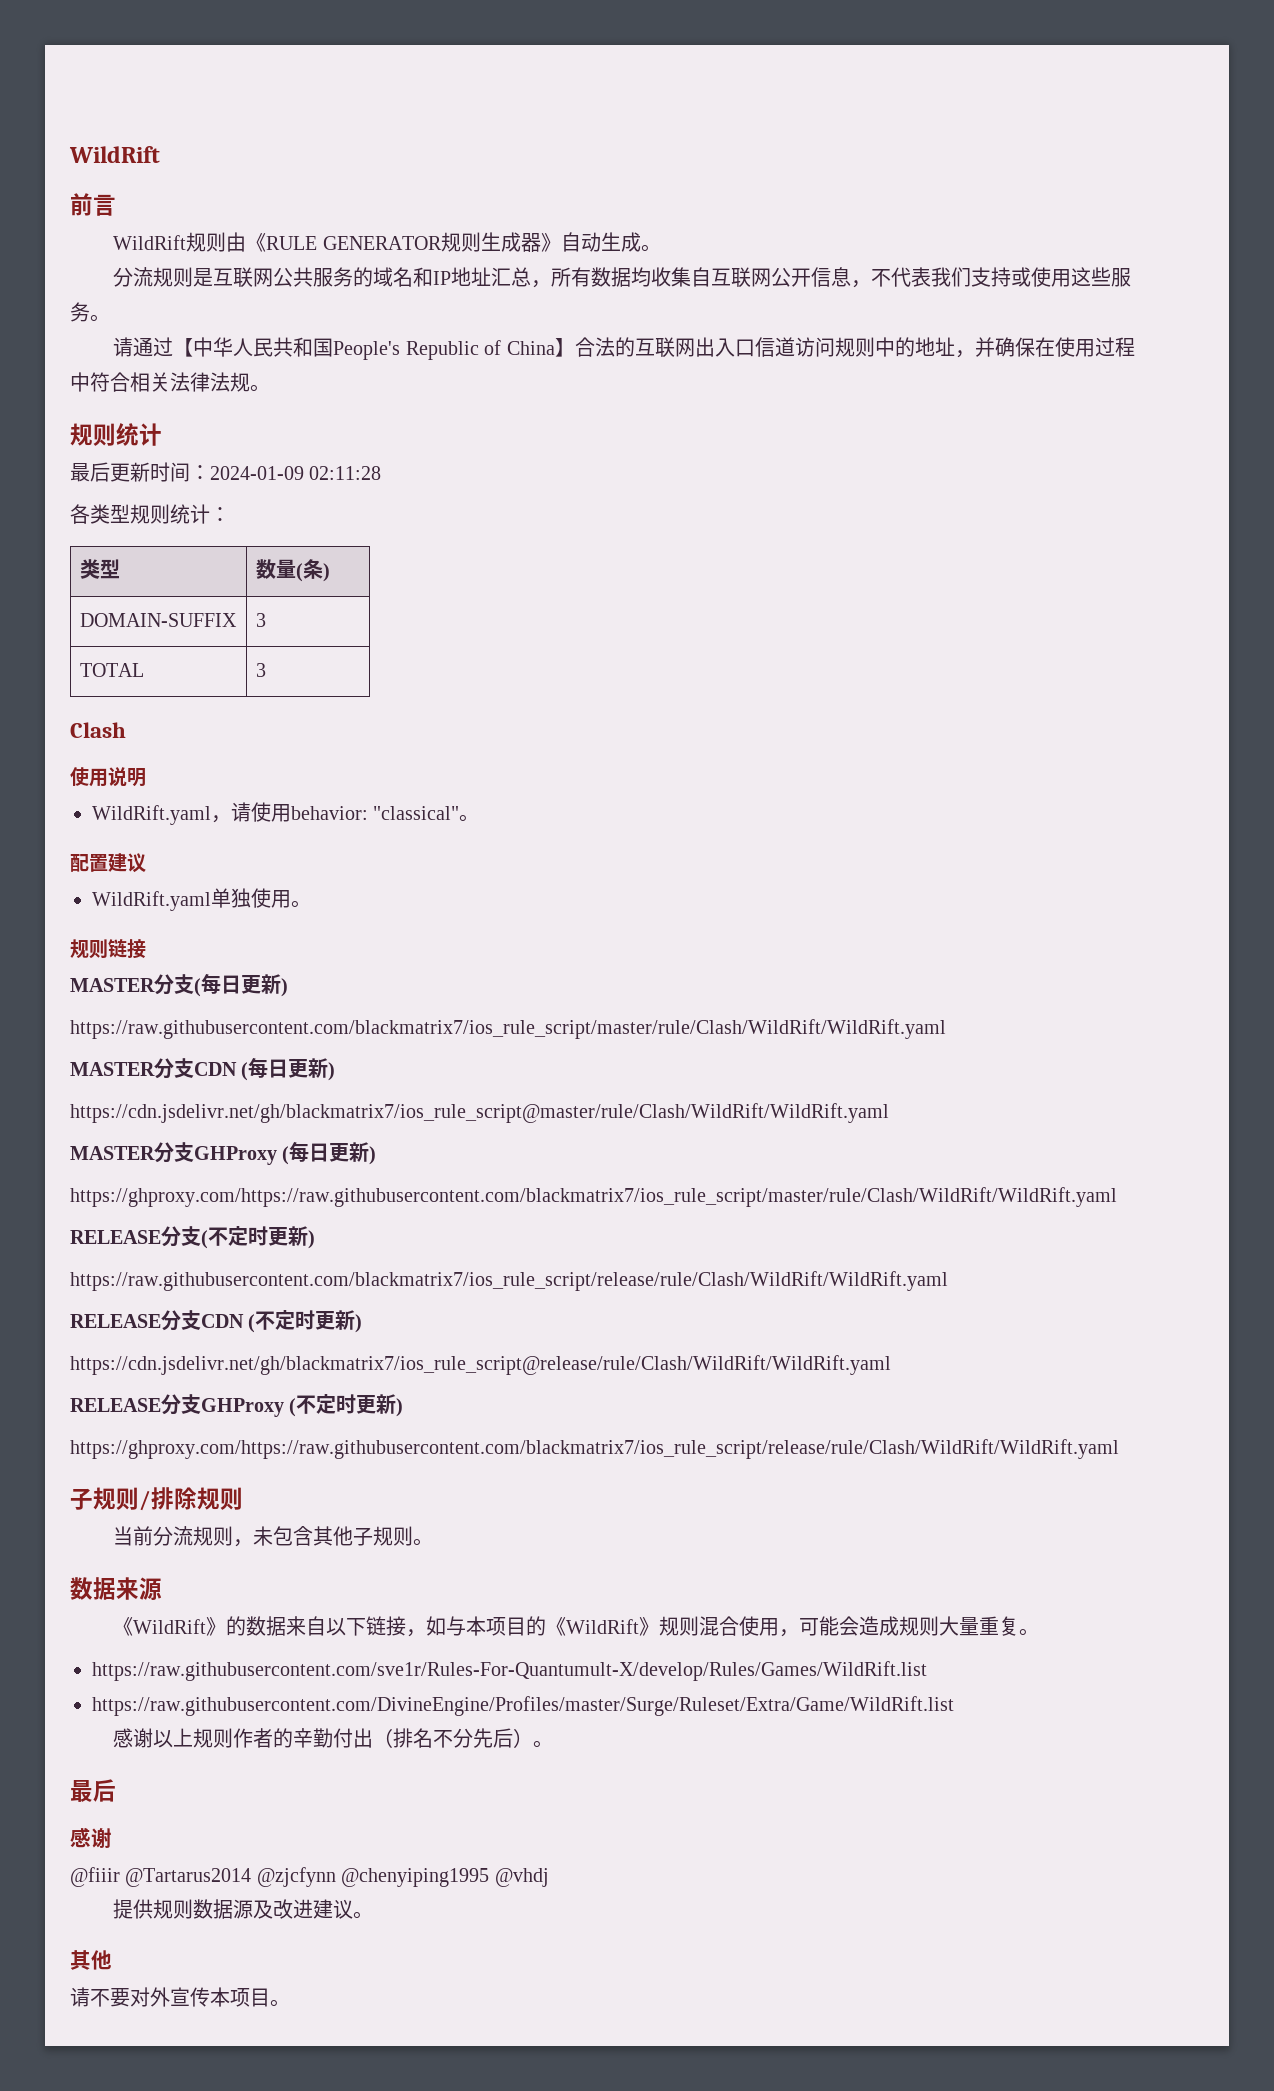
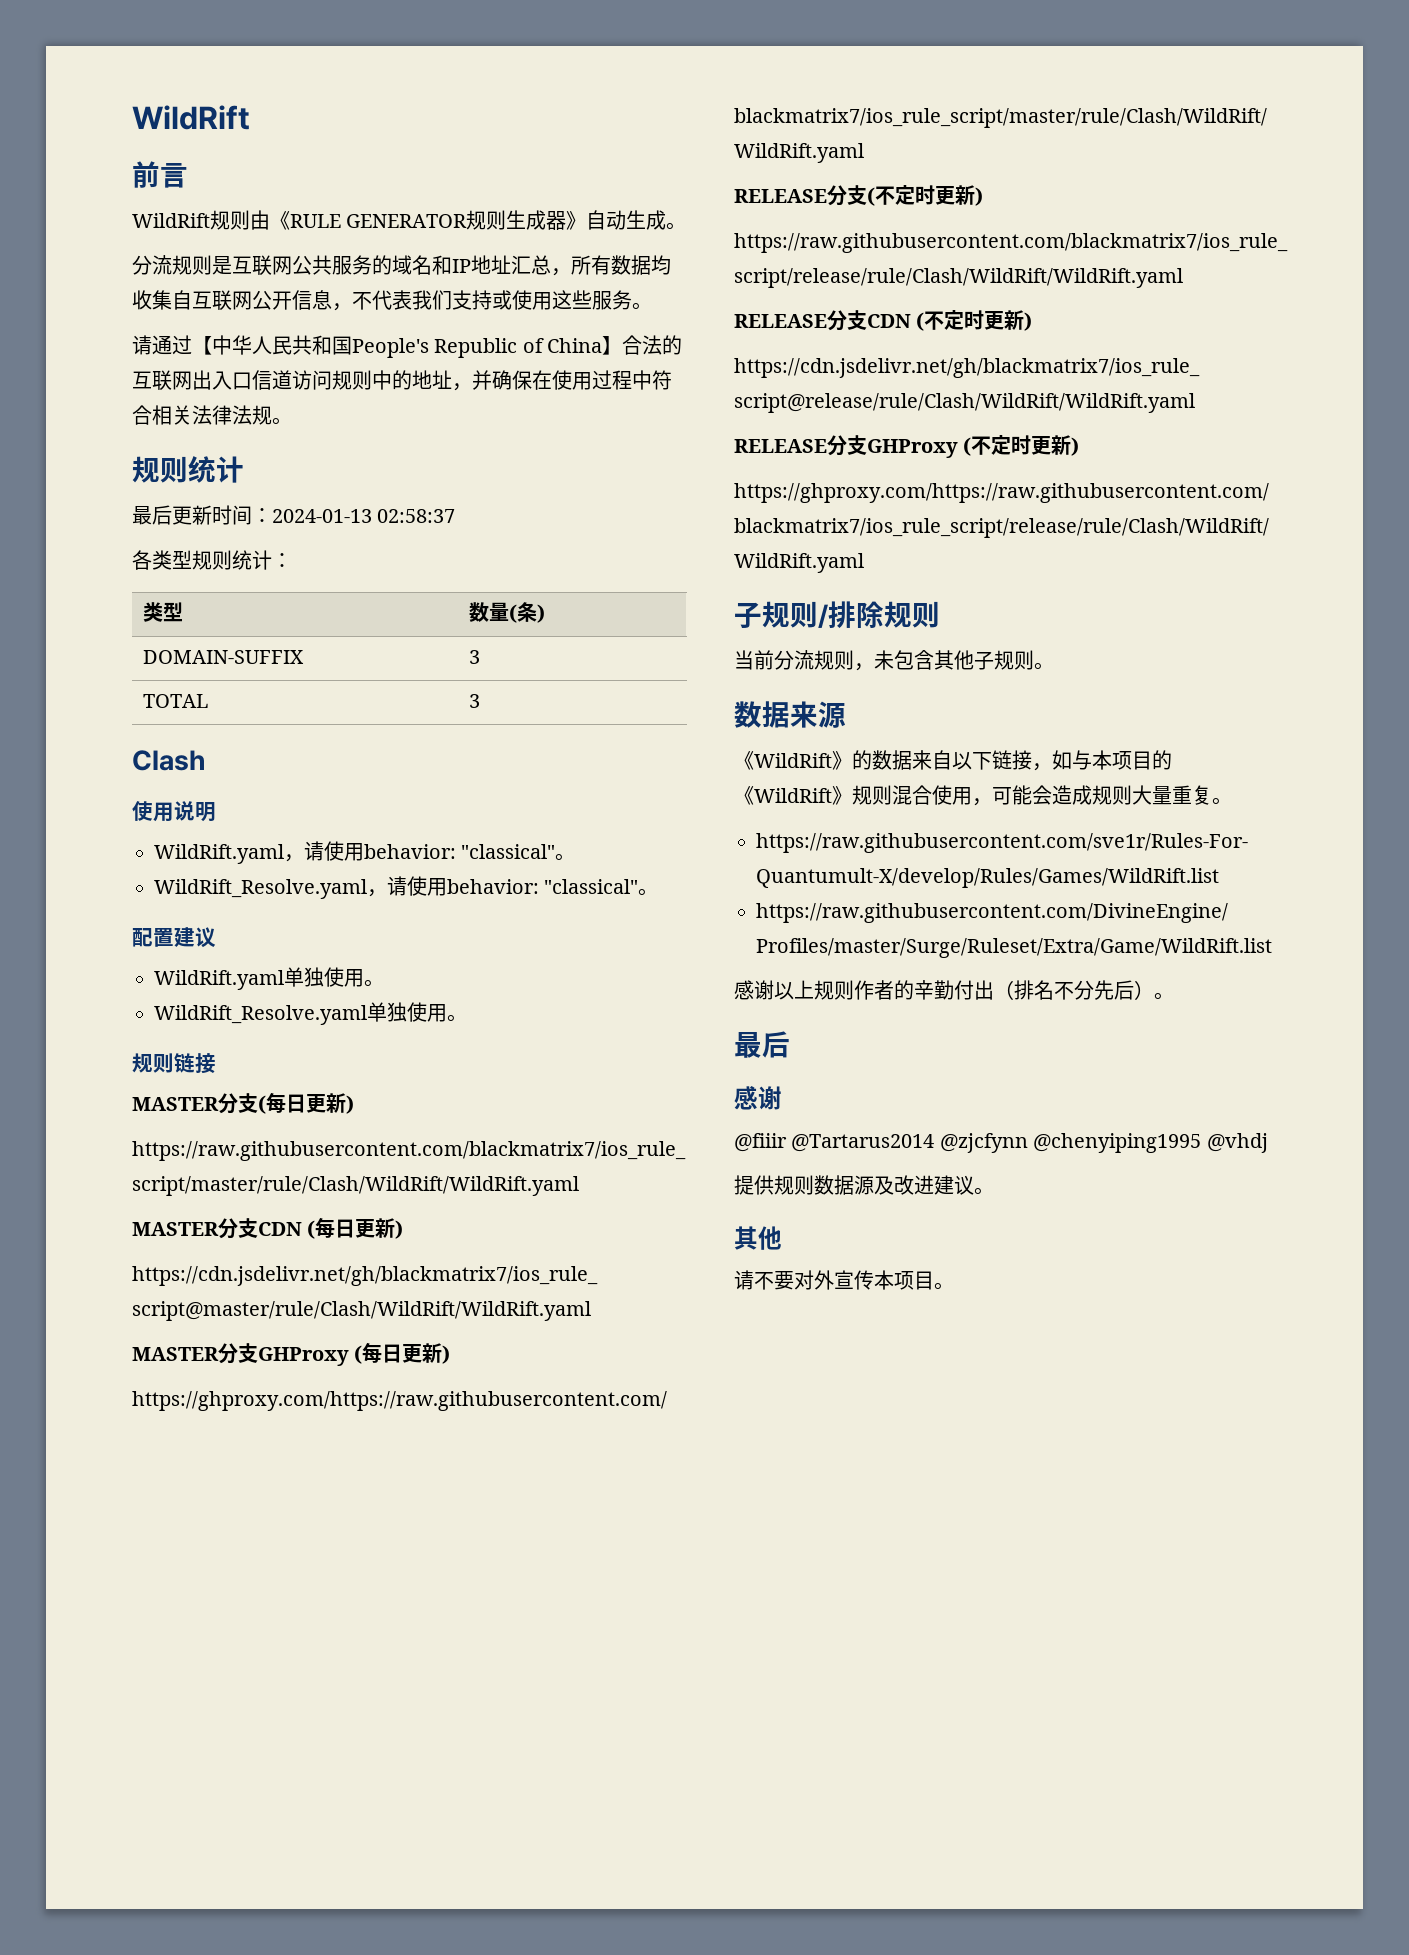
[210,466,382,480] 2024-01-09 02:11:28 -> [272,509,456,523] 2024-01-13 02:58:37
(480, 818) none -> [154,876,659,899] // WildRift_Resolve.yaml，请使用behavior: "classical"。
(311, 904) none -> [154,1002,467,1025] // WildRift_Resolve.yaml单独使用。

